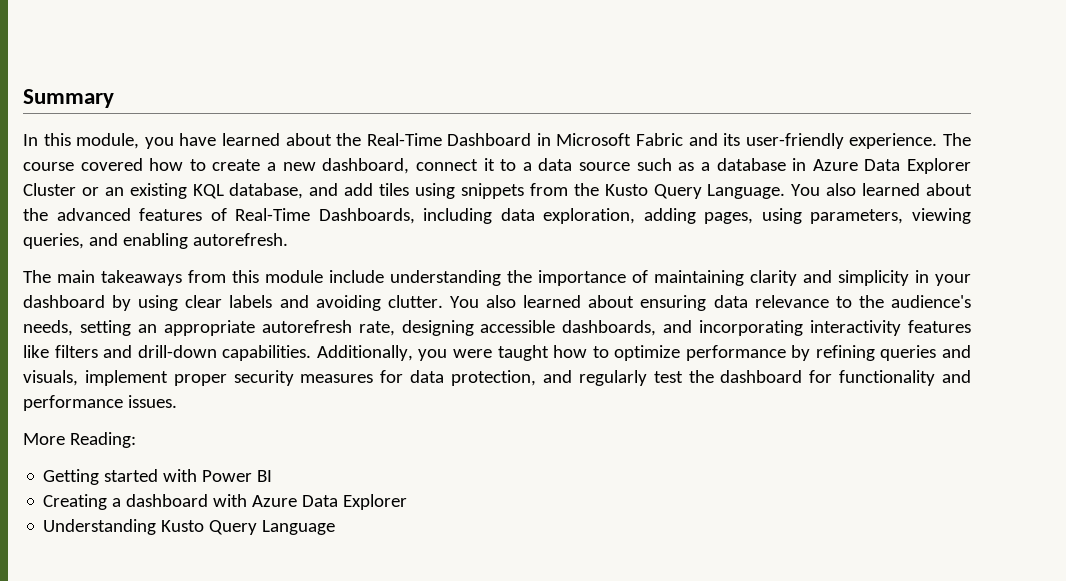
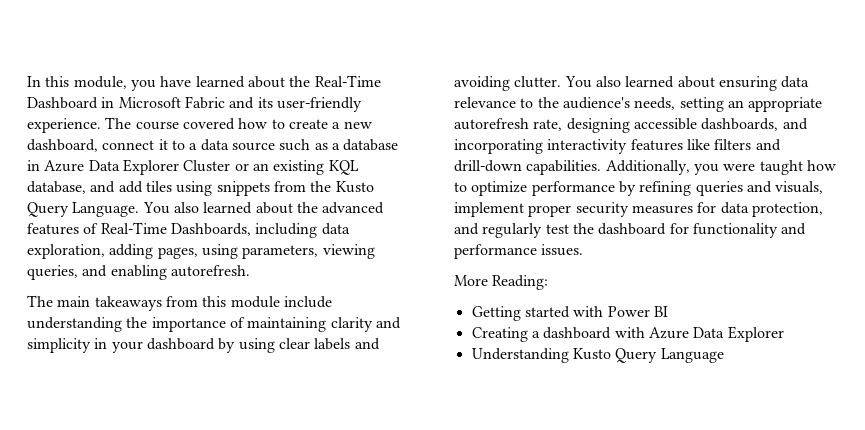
[23,89,114,108] Summary // -> (27, 81) none

